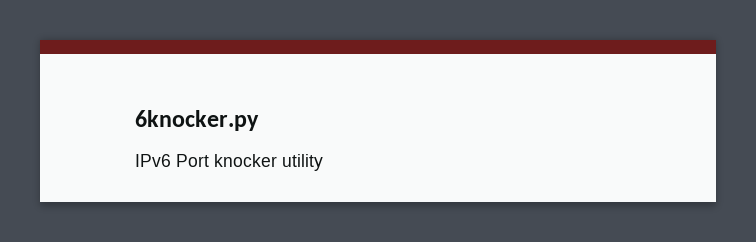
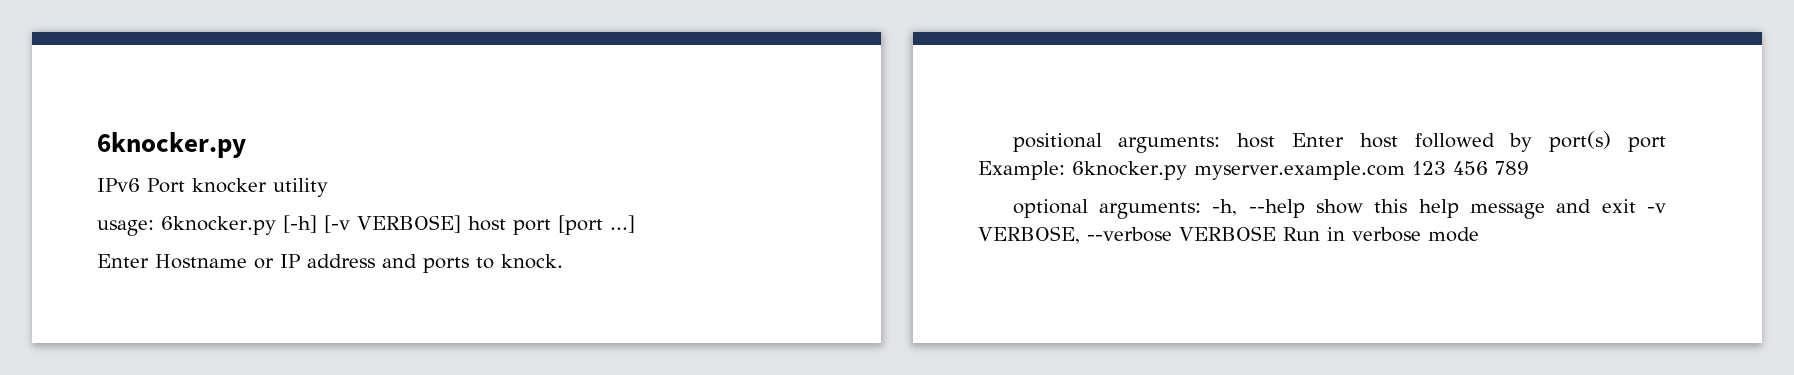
(323, 162) none -> [97,215,635,236] [97,254,563,273] [1012,131,1666,153] [978,161,1529,180] [1012,199,1667,219] [978,226,1479,244] // usage: 6knocker.py [-h] [-v VERBOSE] host port [port ...] // Enter Hostname or IP address and ports to knock. // positional arguments: host Enter host followed by port(s) port Example: 6knocker.py myserver.example.com 123 456 789 // optional arguments: -h, --help show this help message and exit -v VERBOSE, --verbose VERBOSE Run in verbose mode

